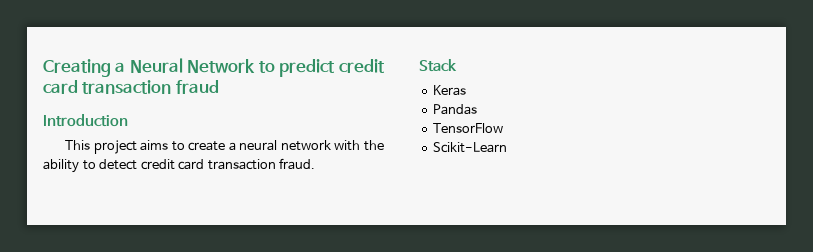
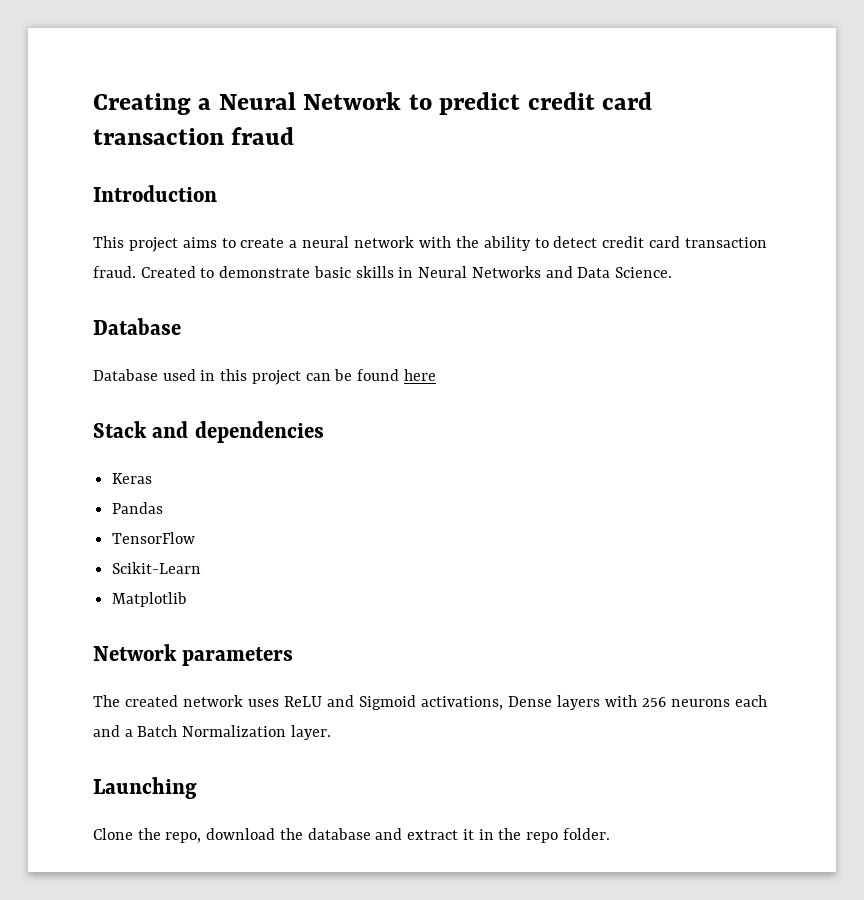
(316, 164) none -> [140,266,672,278] [93,318,181,335] [93,369,436,385] Created to demonstrate basic skills in Neural Networks and Data Science. // Database // Database used in this project can be found here
(457, 65) none -> [152,421,324,443] and dependencies
(508, 147) none -> [112,592,188,607] [93,644,294,666] [93,695,767,710] [93,725,331,740] [93,777,197,799] [93,828,610,843] // Matplotlib // Network parameters // The created network uses ReLU and Sigmoid activations, Dense layers with 256 neurons each and a Batch Normalization layer. // Launching // Clone the repo, download the database and extract it in the repo folder.

